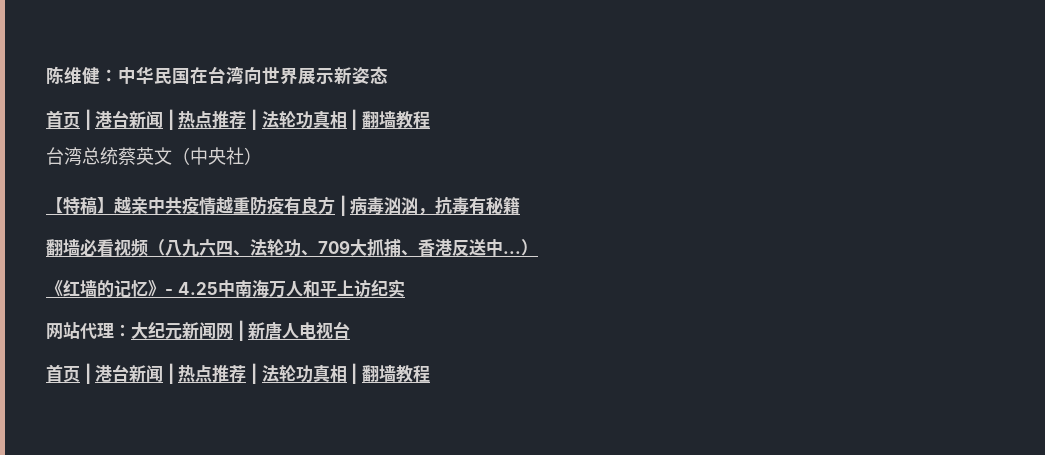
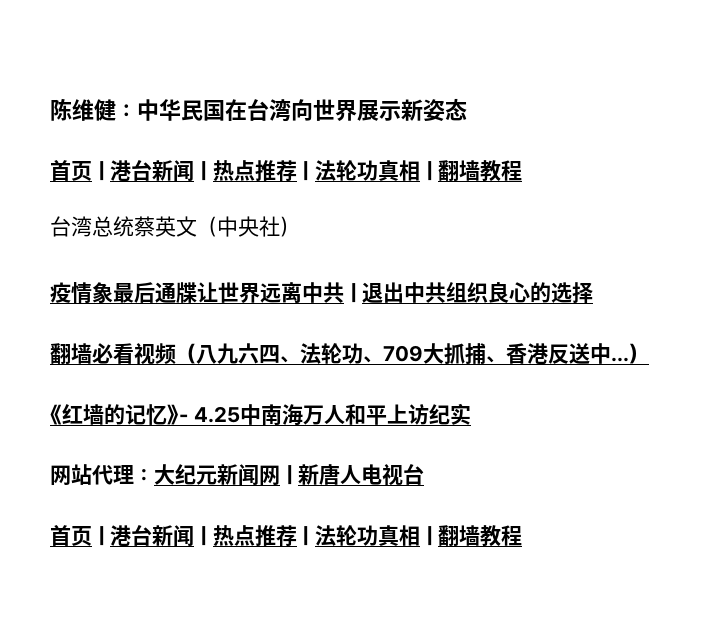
[46,195,521,216] 【特稿】越亲中共疫情越重防疫有良方 | 病毒汹汹，抗毒有秘籍 -> [50,282,594,304] 疫情象最后通牒让世界远离中共 | 退出中共组织良心的选择

